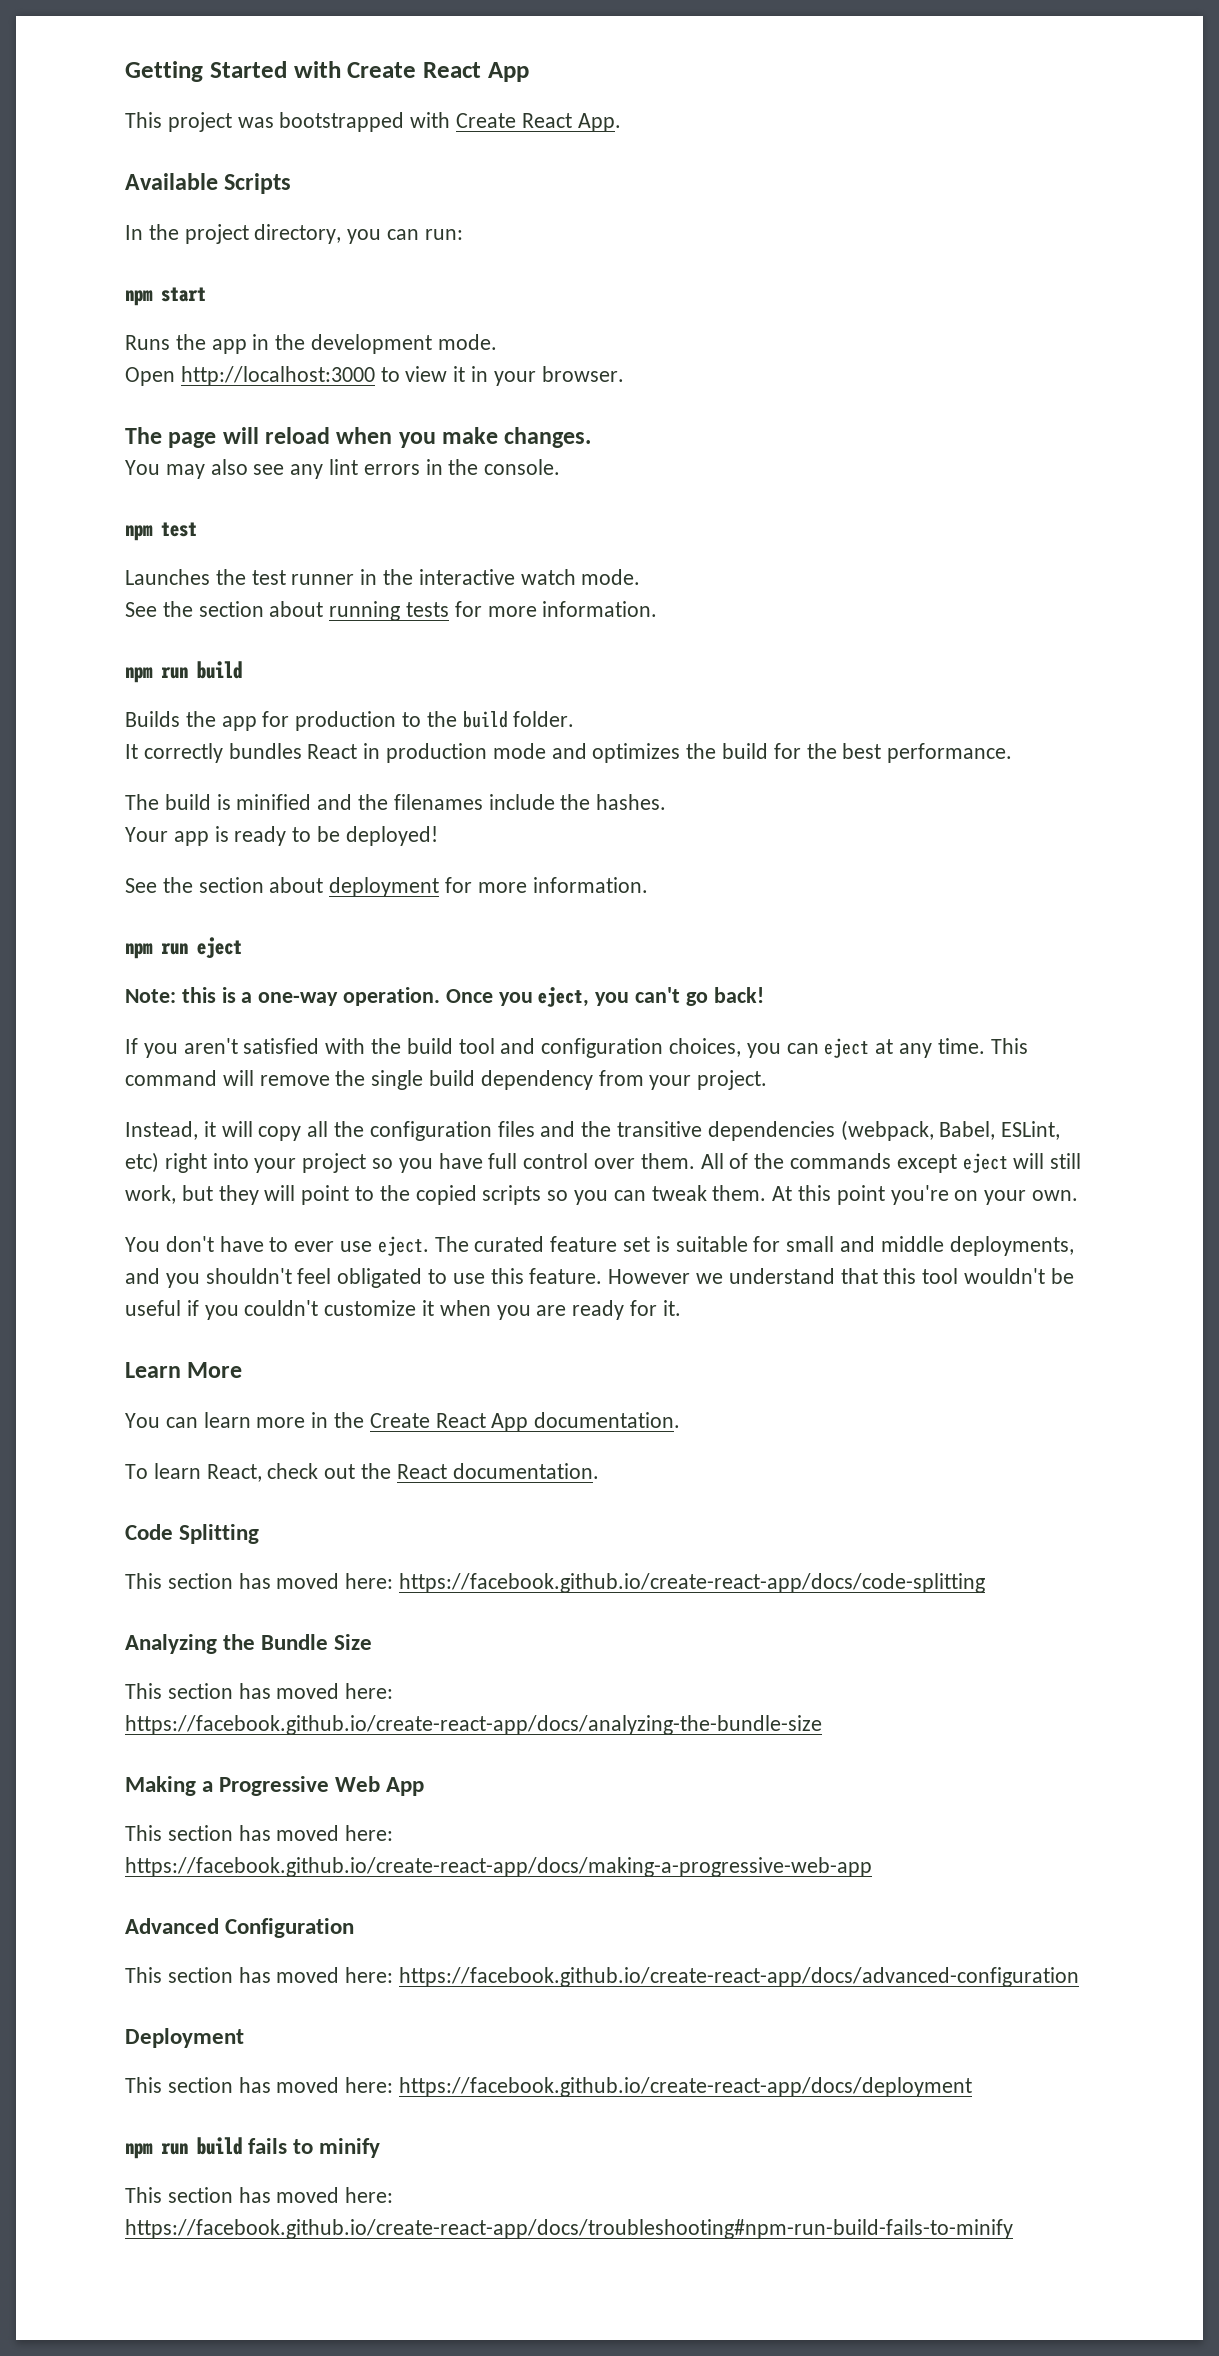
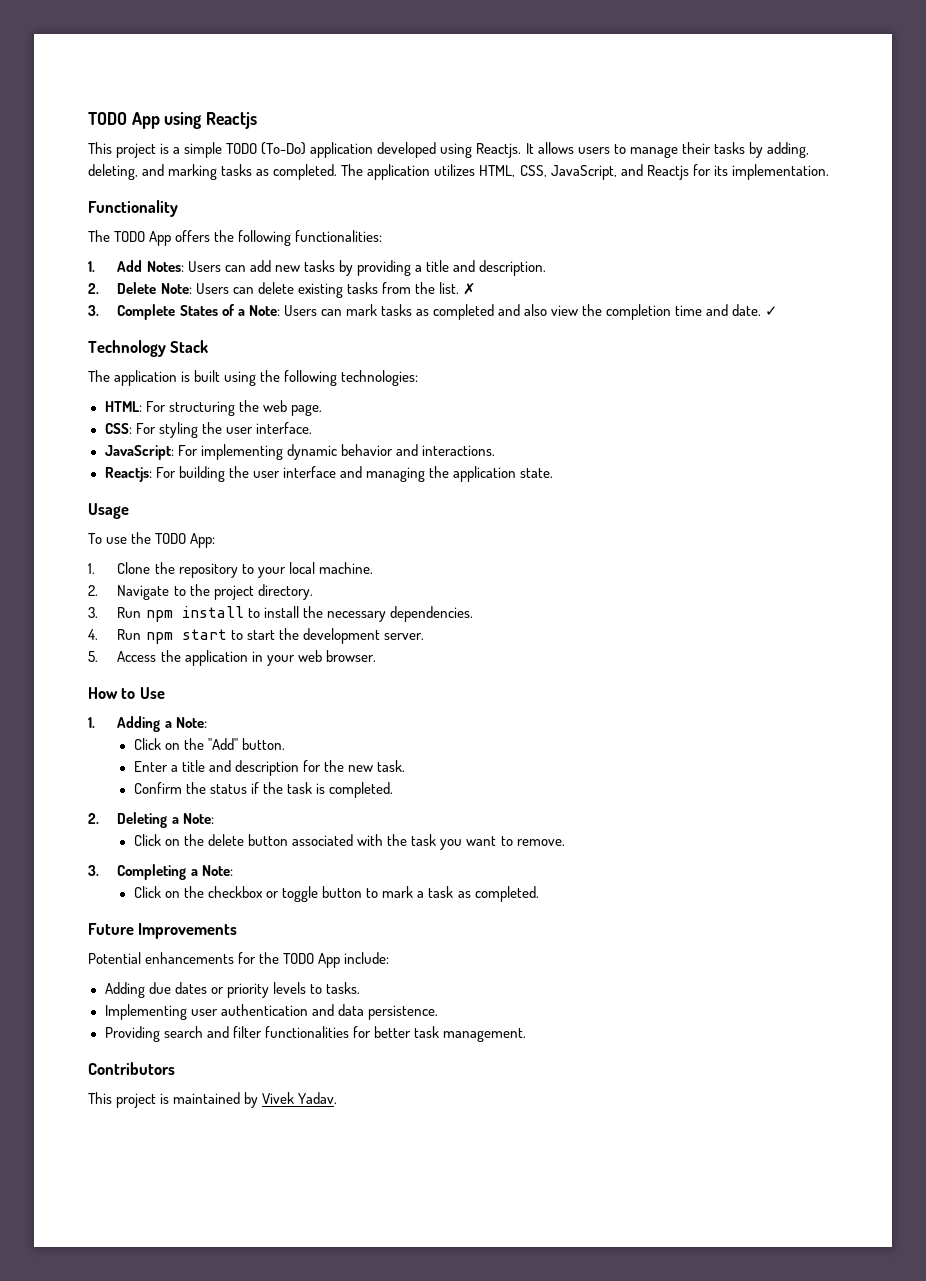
[125,61,529,82] [125,112,621,132] [125,173,292,194] [125,224,463,244] [125,287,206,306] [125,334,497,354] [125,366,466,386] Getting Started with Create React App // This project was bootstrapped with Create React App. // Available Scripts // In the project directory, you can run: // npm start // Runs the app in the development mode. // Open http://localhost:3000 to view it -> [88,112,258,129] [88,142,809,158] [88,164,829,180] [88,200,178,217] [88,230,383,246] [88,260,547,276] [88,282,476,298] [88,304,779,320] [88,340,209,357] [88,370,419,386] [104,400,322,416] [104,422,312,438] [104,444,495,460] [104,466,553,482] [88,503,129,519] [88,532,216,548] [88,562,373,578] [88,584,313,600] [88,606,473,622] [88,628,424,644] [88,650,248,666] TODO App using Reactjs // This project is a simple TODO (To-Do) application developed using Reactjs. It allows users to manage their tasks by adding, deleting, and marking tasks as completed. The application utilizes HTML, CSS, JavaScript, and Reactjs for its implementation. // Functionality // The TODO App offers the following functionalities: // 1. Add Notes: Users can add new tasks by providing a title and description. // 2. Delete Note: Users can delete existing tasks from the list. ✗ // 3. Complete States of a Note: Users can mark tasks as completed and also view the completion time and date. ✓ // Technology Stack // The application is built using the following technologies: // HTML: For structuring the web page. // CSS: For styling the user interface. // JavaScript: For implementing dynamic behavior and interactions. // Reactjs: For building the user interface and managing the application state. // Usage // To use the TODO App: // 1. Clone the repository to your local machine. // 2. Navigate to the project directory. // 3. Run npm install to install the necessary dependencies. // 4. Run npm start to start the development server. // 5. Access the application
(536, 378) none -> [297,650,322,662] web
[125,427,592,448] [125,459,561,479] [125,522,197,541] [125,569,641,585] [125,601,658,621] [125,661,242,683] [125,711,575,731] [125,743,1013,763] [125,794,667,810] [125,826,438,846] [125,877,648,897] [125,937,242,959] [125,987,764,1007] [125,1038,1028,1058] [125,1070,768,1090] [125,1120,1061,1141] [125,1152,1082,1173] [125,1185,1079,1205] [125,1236,1074,1256] [125,1268,1074,1288] [125,1300,681,1320] [125,1362,243,1378] [125,1412,681,1432] [125,1463,599,1482] [125,1524,260,1544] [125,1573,986,1593] [125,1634,373,1654] [125,1683,394,1699] [125,1715,822,1735] [125,1776,425,1796] [125,1825,394,1841] [125,1857,872,1877] [125,1918,355,1938] [125,1967,1080,1987] [125,2028,244,2048] [125,2077,973,2097] [125,2137,381,2159] [125,2187,394,2203] [125,2219,1013,2239] The page will reload when you make changes. // You may also see any lint errors in the console. // npm test // Launches the test runner in the interactive watch mode. // See the section about running tests for more information. // npm run build // Builds the app for production to the build folder. // It correctly bundles React in production mode and optimizes the build for the best performance. // The build is minified and the filenames include the hashes. // Your app is ready to be deployed! // See the section about deployment for more information. // npm run eject // Note: this is a one-way operation. Once you eject, you can't go back! // If you aren't satisfied with the build tool and configuration choices, you can eject at any time. This command will remove the single build dependency from your project. // Instead, it will copy all the configuration files and the transitive dependencies (webpack, Babel, ESLint, etc) right into your project so you have full control over them. All of the commands except eject will still work, but they will point to the copied scripts so you can tweak them. At this point you're on your own. // You don't have to ever use eject. The curated feature set is suitable for small and middle deployments, and you shouldn't feel obligated to use this feature. However we understand that this tool wouldn't be useful if you couldn't customize it when you are ready for it. // Learn More // You can learn more in the Create React App documentation. // To learn React, check out the React documentation. // Code Splitting // This section has moved here: https://facebook.github.io/create-react-app/docs/code-splitting // Analyzing the Bundle Size // This section has moved here: https://facebook.github.io/create-react-app/docs/analyzing-the-bundle-size // Making a Progressive Web App // This section has moved here: https://facebook.github.io/create-react-app/docs/making-a-progressive-web-app // Advanced Configuration // This section has moved here: https://facebook.github.io/create-react-app/docs/advanced-configuration // Deployment // This section has moved here: https://facebook.github.io/create-react-app/docs/deployment // npm run build fails to minify // This section has moved here: https://facebook.github.io/create-react-app/docs/troubleshooting#npm-run-build-fails-to-minify -> [88,687,165,699] [88,716,207,732] [133,738,286,750] [133,760,406,776] [133,782,394,798] [88,812,214,828] [133,834,565,850] [88,864,233,880] [133,886,539,902] [88,923,238,939] [88,952,390,968] [104,982,360,998] [104,1004,438,1020] [104,1026,526,1042] [88,1062,175,1075] [88,1092,338,1108] How to Use // 1. Adding a Note: // Click on the "Add" button. // Enter a title and description for the new task. // Confirm the status if the task is completed. // 2. Deleting a Note: // Click on the delete button associated with the task you want to remove. // 3. Completing a Note: // Click on the checkbox or toggle button to mark a task as completed. // Future Improvements // Potential enhancements for the TODO App include: // Adding due dates or priority levels to tasks. // Implementing user authentication and data persistence. // Providing search and filter functionalities for better task management. // Contributors // This project is maintained by Vivek Yadav.

